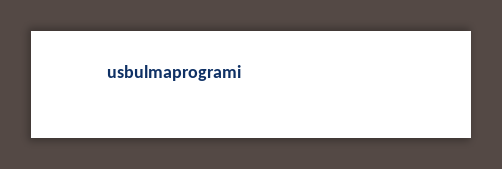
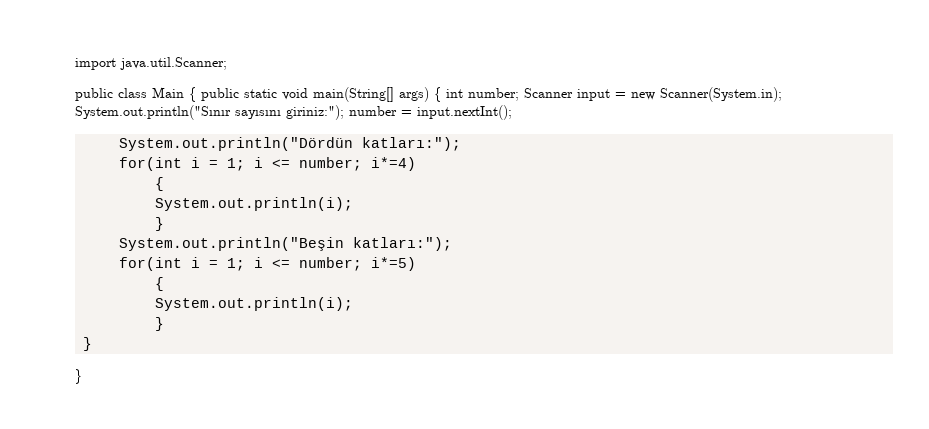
[107,65,241,81] usbulmaprogrami -> [75,57,227,70] [75,87,782,102] [75,105,512,120] [119,137,462,151] [119,157,417,171] [155,177,165,191] [155,197,354,211] [155,217,165,231] [119,237,453,251] [119,257,417,271] [155,277,165,291] [155,297,354,311] [155,317,165,331] [83,337,93,351] [75,369,82,384] import java.util.Scanner; // public class Main { public static void main(String[] args) { int number; Scanner input = new Scanner(System.in); System.out.println("Sınır sayısını giriniz:"); number = input.nextInt(); // System.out.println("Dördün katları:"); // for(int i = 1; i <= number; i*=4) // { // System.out.println(i); // } // System.out.println("Beşin katları:"); // for(int i = 1; i <= number; i*=5) // { // System.out.println(i); // } // } // }

